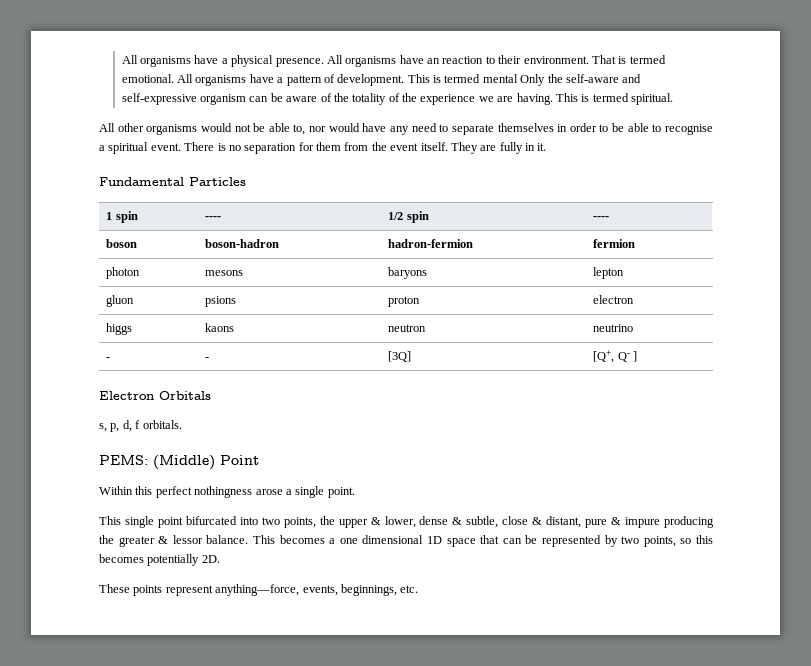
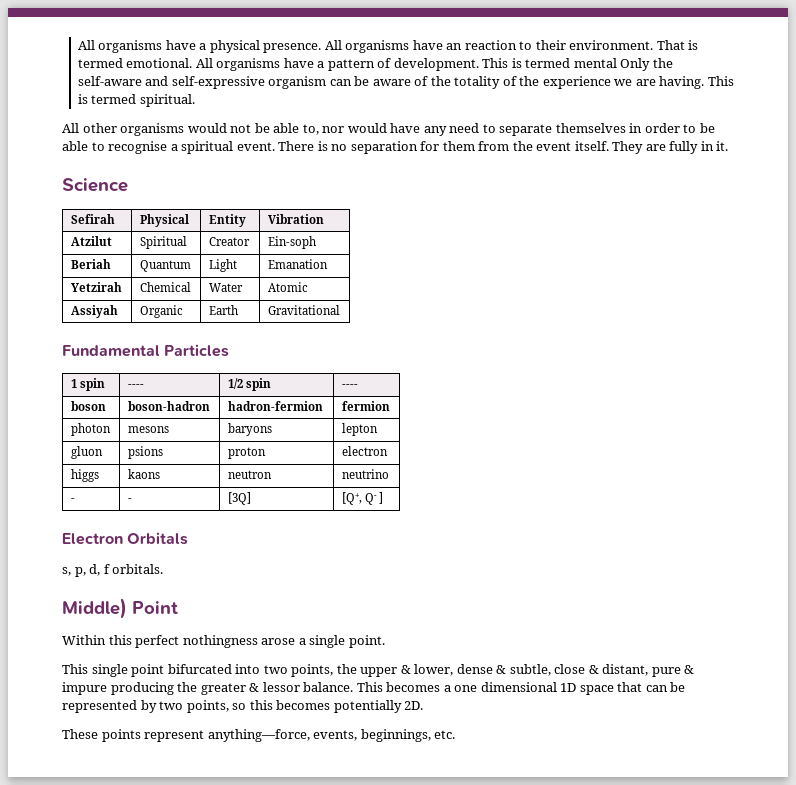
(547, 147) none -> [62,178,128,192] [70,214,115,224] [139,214,189,227] [208,214,246,227] [267,214,324,224] [70,236,112,246] [139,236,187,249] [208,237,250,246] [267,236,316,249] [70,259,111,269] [139,260,191,272] [208,259,237,272] [267,259,328,269] [70,282,122,292] [139,282,191,292] [208,283,243,292] [267,282,308,292] [70,305,118,318] [139,305,183,318] [208,305,238,315] [267,305,340,315] // Science // Sefirah | Physical | Entity | Vibration // Atzilut | Spiritual | Creator | Ein-soph // Beriah | Quantum | Light | Emanation // Yetzirah | Chemical | Water | Atomic // Assiyah | Organic | Earth | Gravitational
[99,455,215,470] PEMS: (Middle) -> [62,598,127,619] Middle)

